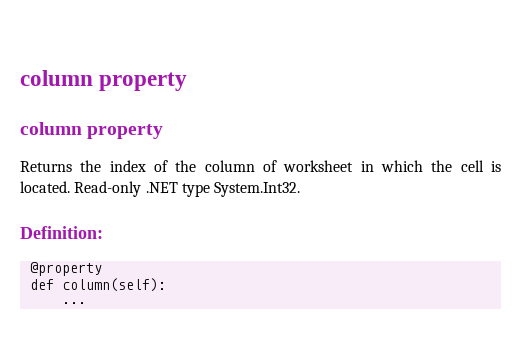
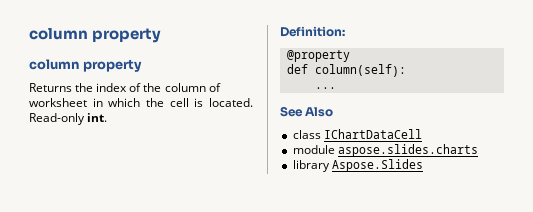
[145,182,301,197] .NET type System.Int32. -> [87,113,108,122] int.
(86, 303) none -> [280,106,334,117] [292,129,422,139] [292,144,478,157] [292,159,423,172] // See Also // class IChartDataCell // module aspose.slides.charts // library Aspose.Slides

